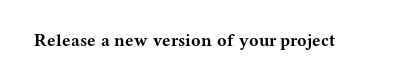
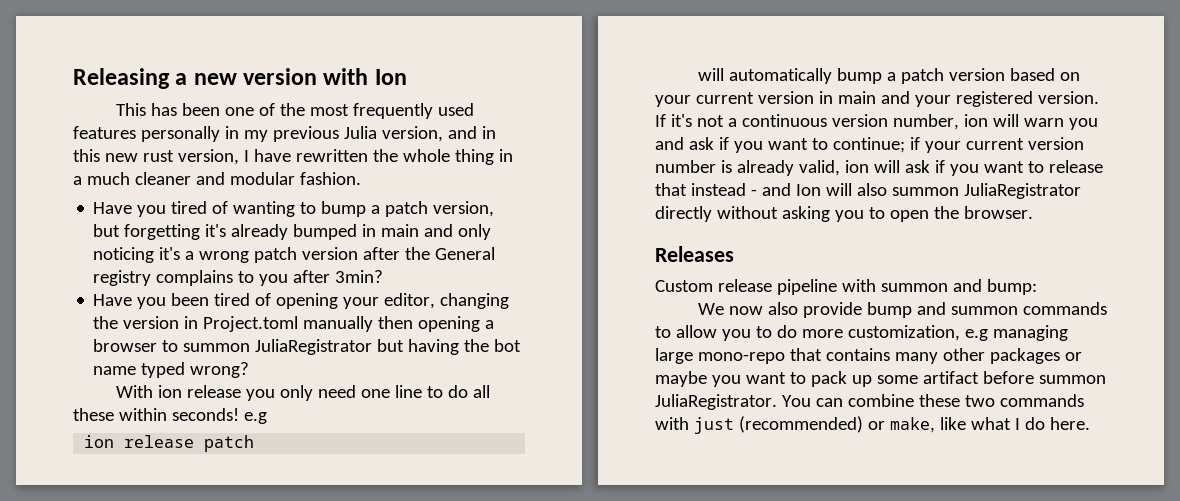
[34,33,96,47] Release -> [73,68,170,89] Releasing
[216,34,336,50] of your project -> [323,68,407,85] [115,103,474,119] [73,126,496,142] [73,149,513,165] [73,172,361,185] [93,201,495,217] [93,224,492,240] [93,247,496,263] [93,270,384,286] [93,293,510,309] [93,316,495,332] [93,339,522,355] [93,362,250,378] [115,385,490,401] [73,408,267,424] [84,435,255,452] [697,68,1080,84] [655,91,1099,107] [655,114,1098,130] [655,137,1084,153] [655,160,1103,176] [655,183,1081,199] [655,206,1033,222] [655,246,734,262] [655,279,1037,295] [697,302,1107,318] [655,325,1068,341] [655,348,1082,364] [655,371,1106,387] [655,394,1084,410] [655,416,1090,434] with Ion // This has been one of the most frequently used features personally in my previous Julia version, and in this new rust version, I have rewritten the whole thing in a much cleaner and modular fashion. // Have you tired of wanting to bump a patch version, but forgetting it's already bumped in main and only noticing it's a wrong patch version after the General registry complains to you after 3min? // Have you been tired of opening your editor, changing the version in Project.toml manually then opening a browser to summon JuliaRegistrator but having the bot name typed wrong? // With ion release you only need one line to do all these within seconds! e.g // ion release patch // will automatically bump a patch version based on your current version in main and your registered version. If it's not a continuous version number, ion will warn you and ask if you want to continue; if your current version number is already valid, ion will ask if you want to release that instead - and Ion will also summon JuliaRegistrator directly without asking you to open the browser. // Releases // Custom release pipeline with summon and bump: // We now also provide bump and summon commands to allow you to do more customization, e.g managing large mono-repo that contains many other packages or maybe you want to pack up some artifact before summon JuliaRegistrator. You can combine these two commands with just (recommended) or make, like what I do here.

